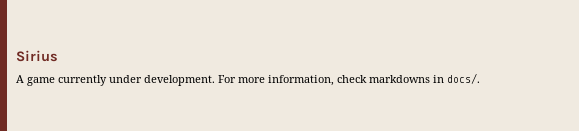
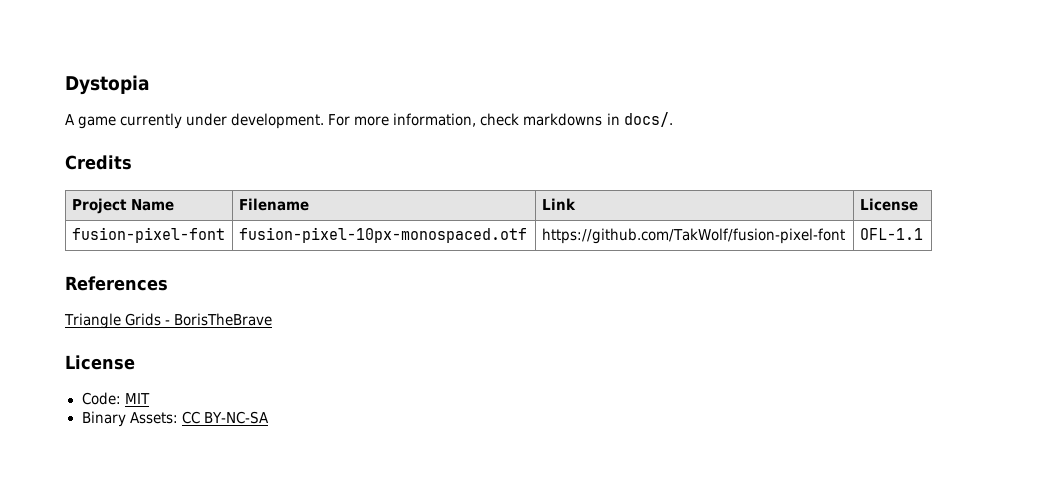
[16,50,58,62] Sirius -> [65,75,150,95] Dystopia
(480, 78) none -> [65,155,132,170] [71,198,174,214] [238,198,309,211] [541,198,576,210] [859,198,918,211] [71,227,225,243] [238,227,527,243] [541,228,845,244] [859,228,923,240] [65,276,168,291] [64,313,273,329] [65,355,135,370] [81,392,150,405] [81,411,269,427] // Credits // Project Name | Filename | Link | License // fusion-pixel-font | fusion-pixel-10px-monospaced.otf | https://github.com/TakWolf/fusion-pixel-font | OFL-1.1 // References // Triangle Grids - BorisTheBrave // License // Code: MIT // Binary Assets: CC BY-NC-SA

